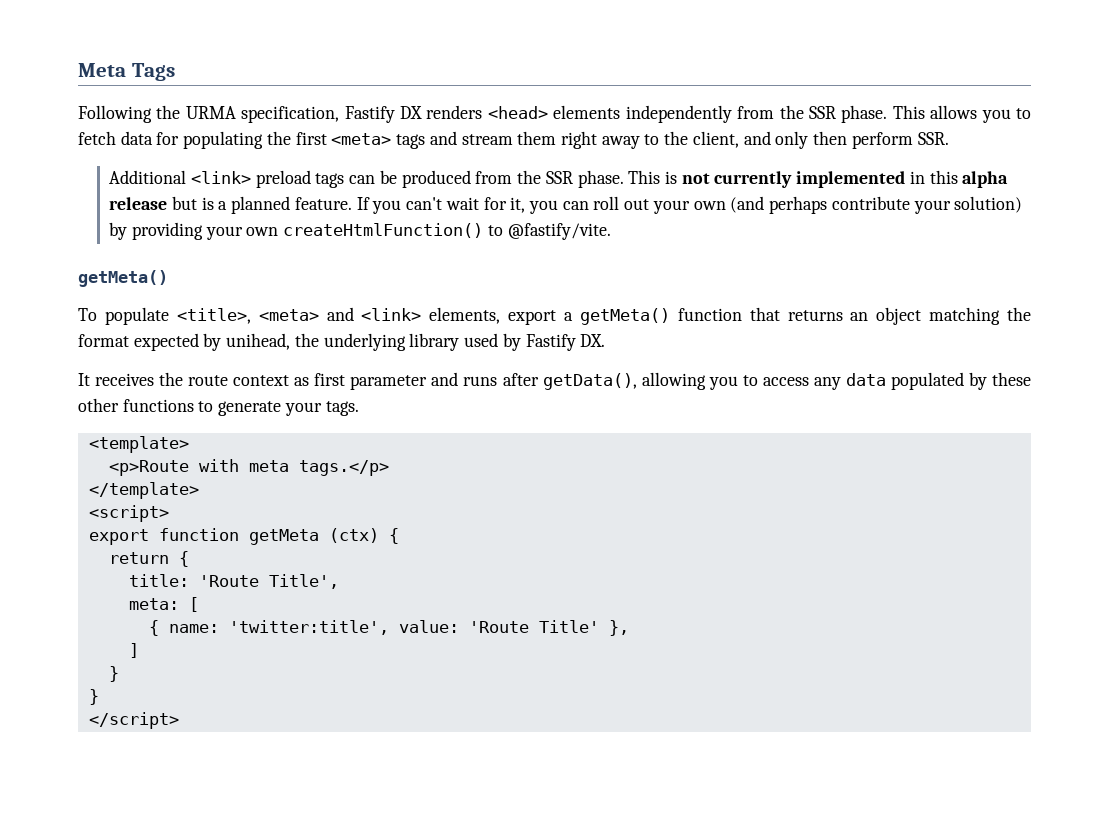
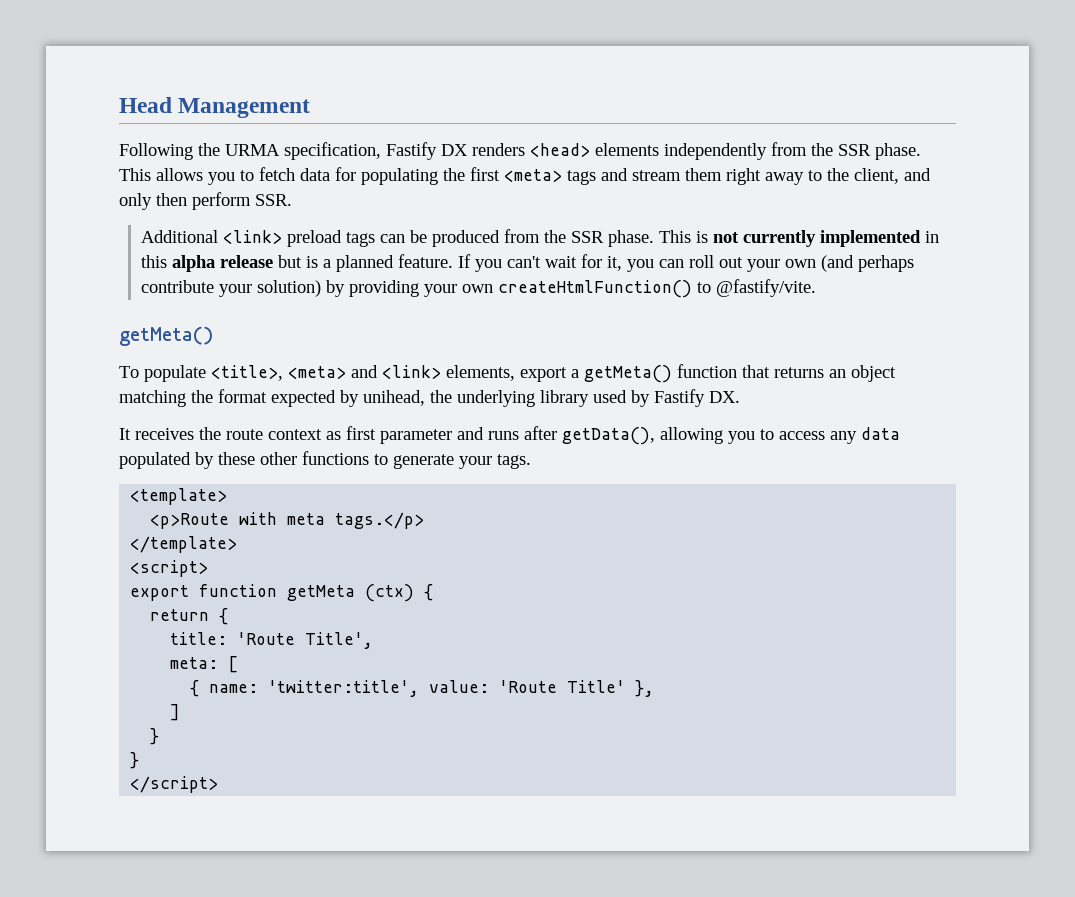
[78,63,175,81] Meta Tags -> [119,97,311,118] Head Management

